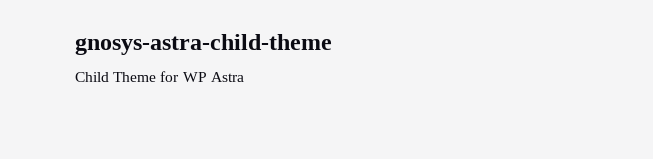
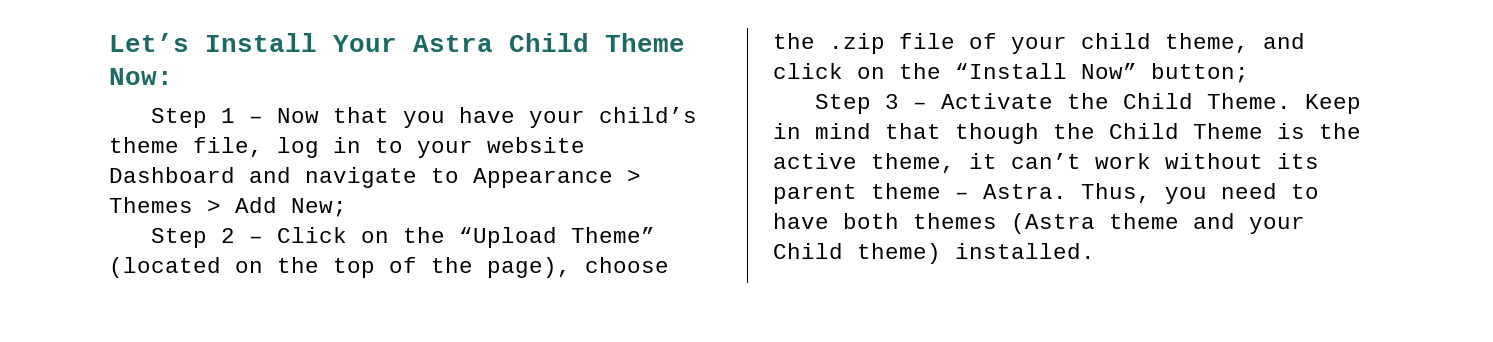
[75,34,332,55] [75,71,244,82] gnosys-astra-child-theme // Child Theme for WP Astra -> [109,33,685,52] [109,68,173,85] [151,107,698,128] [109,137,585,158] [109,167,641,188] [109,197,347,217] [151,227,656,248] [109,257,669,278] [773,33,1305,54] [773,63,1249,83] [815,93,1362,114] [773,123,1361,144] [773,153,1319,173] [773,183,1319,204] [773,213,1305,234] [773,243,1095,264] Let’s Install Your Astra Child Theme Now: // Step 1 – Now that you have your child’s theme file, log in to your website Dashboard and navigate to Appearance > Themes > Add New; // Step 2 – Click on the “Upload Theme” (located on the top of the page), choose the .zip file of your child theme, and click on the “Install Now” button; // Step 3 – Activate the Child Theme. Keep in mind that though the Child Theme is the active theme, it can’t work without its parent theme – Astra. Thus, you need to have both themes (Astra theme and your Child theme) installed.

